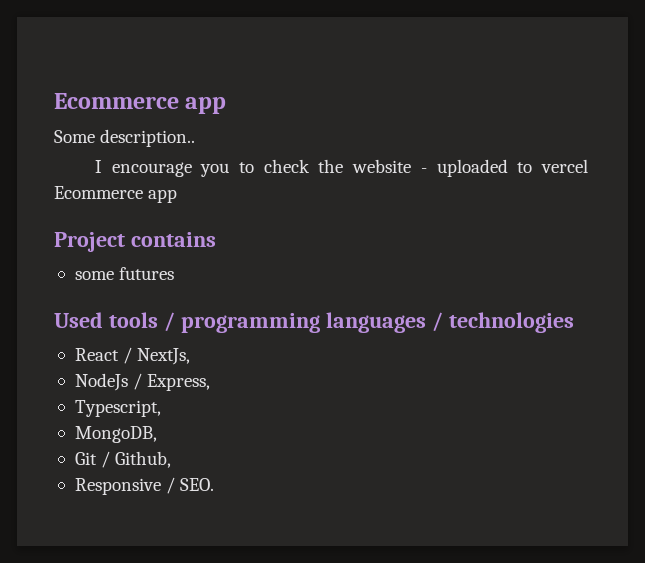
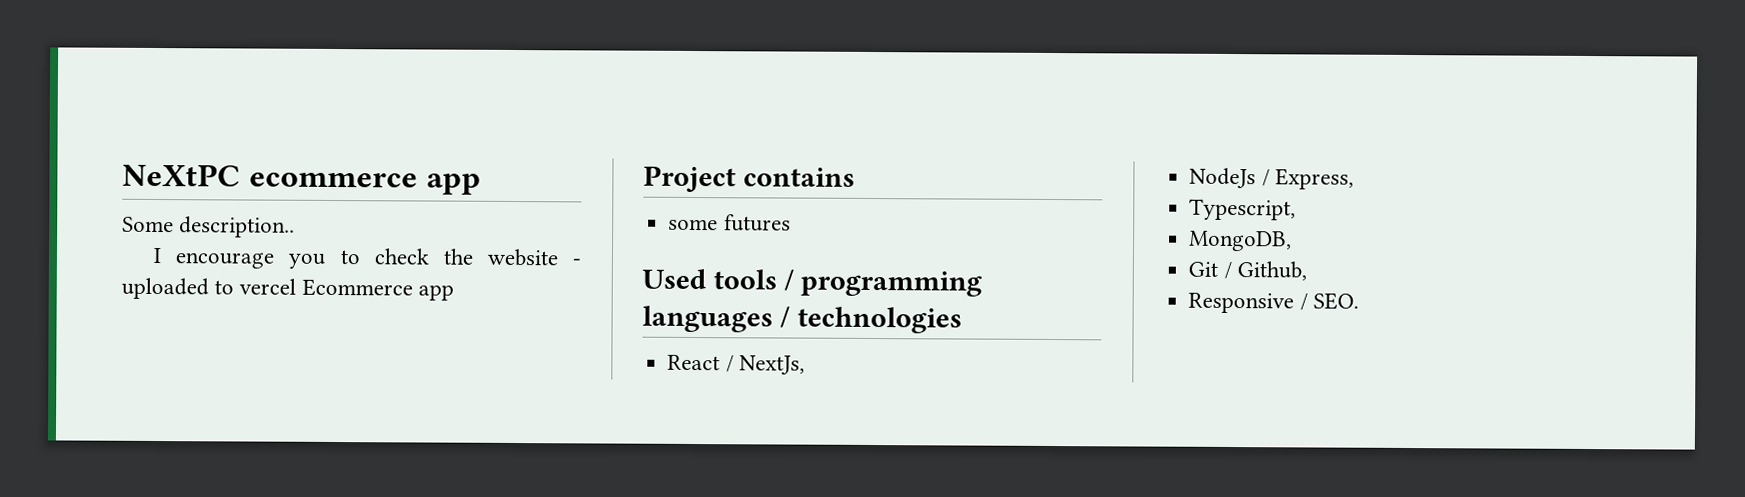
[54,93,179,109] Ecommerce -> [122,163,418,188] NeXtPC ecommerce

